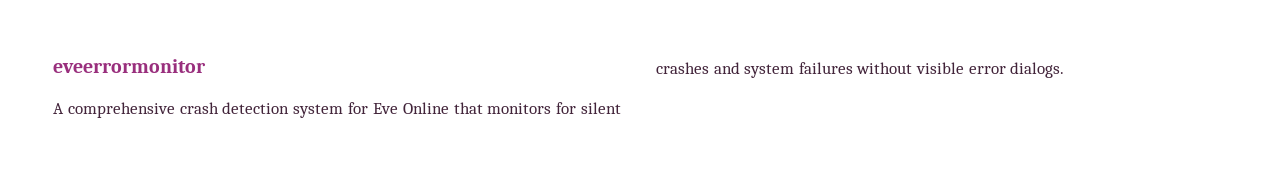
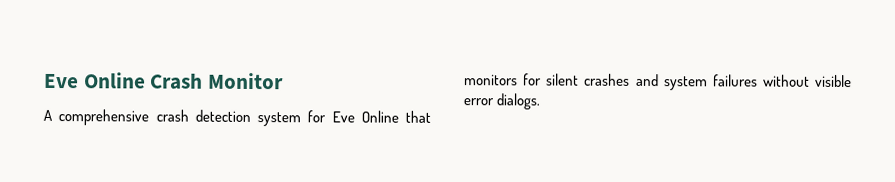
[53,59,206,73] eveerrormonitor -> [44,72,285,90] Eve Online Crash Monitor

